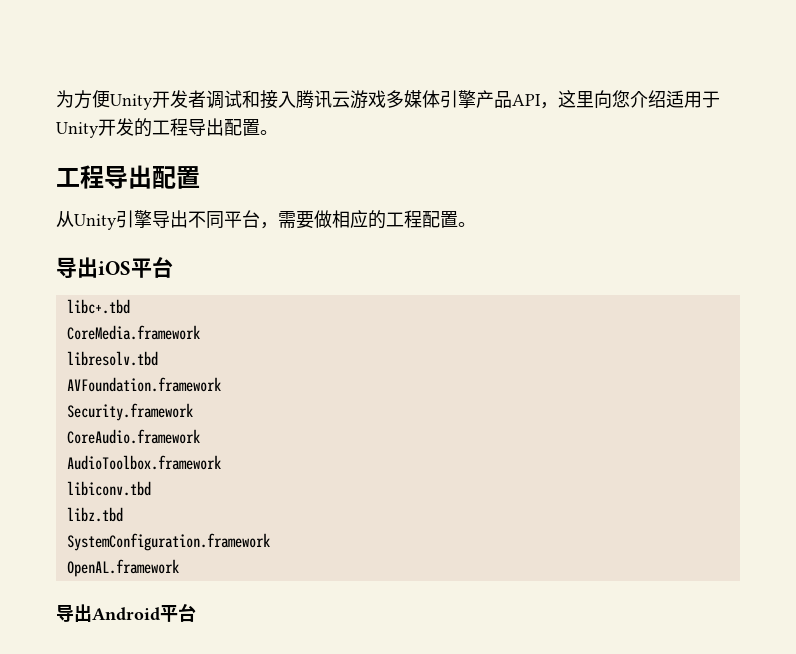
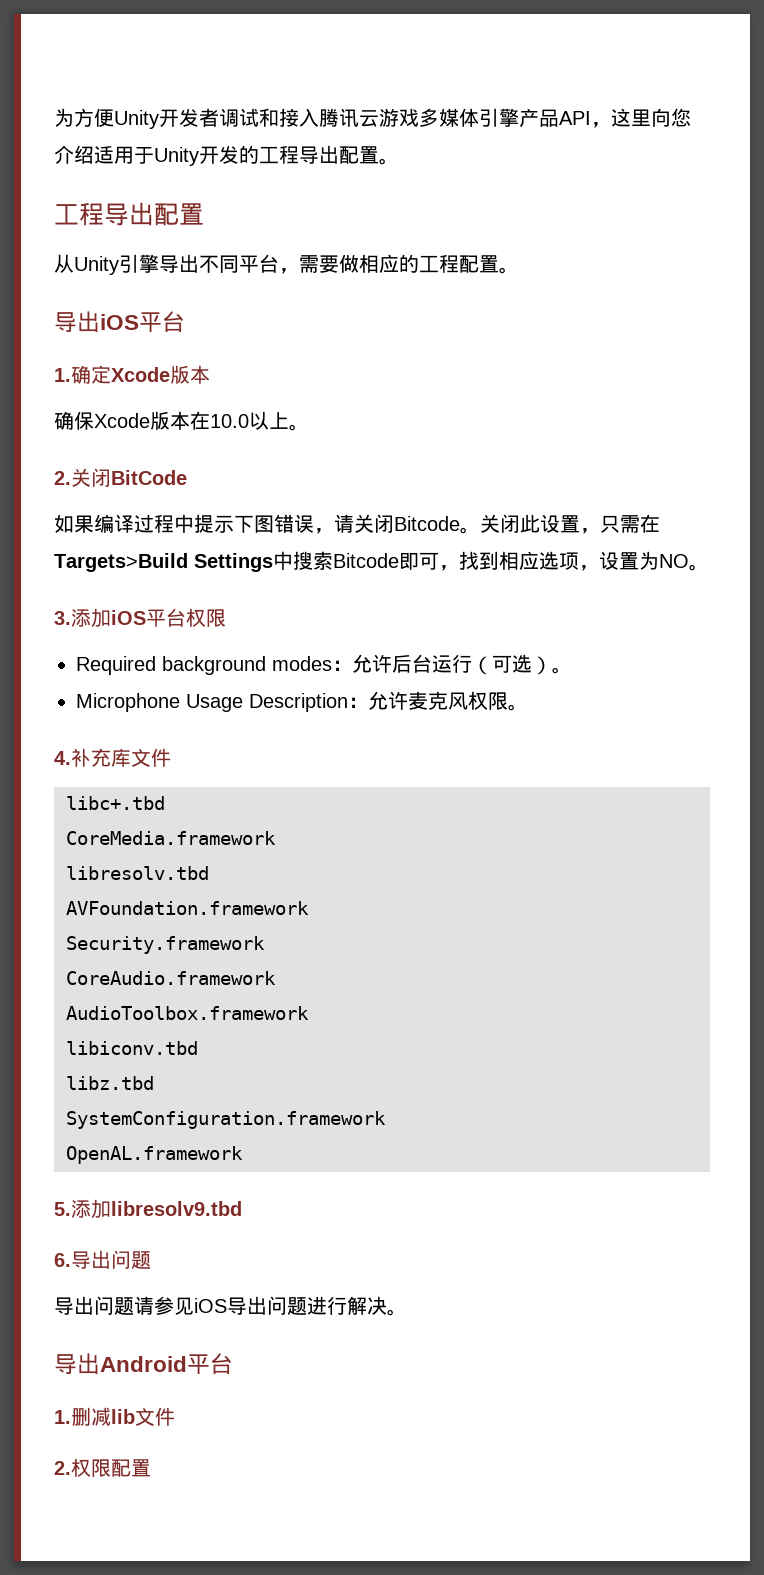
(173, 267) none -> [54,365,210,384] [54,411,309,431] [54,468,187,487] [54,514,660,534] [54,551,709,572] [54,608,226,628] [76,654,572,675] [76,691,528,712] [54,748,171,767] // 1.确定Xcode版本 // 确保Xcode版本在10.0以上。 // 2.关闭BitCode // 如果编译过程中提示下图错误，请关闭Bitcode。关闭此设置，只需在Targets>Build Settings中搜索Bitcode即可，找到相应选项，设置为NO。 // 3.添加iOS平台权限 // Required background modes：允许后台运行（可选）。 // Microphone Usage Description：允许麦克风权限。 // 4.补充库文件
[56,603,196,622] 导出Android平台 -> [54,1199,242,1219] [54,1250,151,1269] [54,1296,407,1316] [54,1353,233,1375] [54,1407,175,1426] [54,1458,151,1477] 5.添加libresolv9.tbd // 6.导出问题 // 导出问题请参见iOS导出问题进行解决。 // 导出Android平台 // 1.删减lib文件 // 2.权限配置

